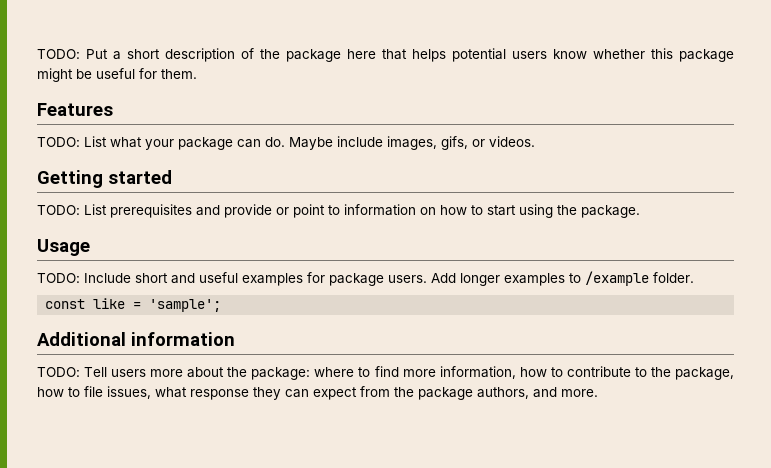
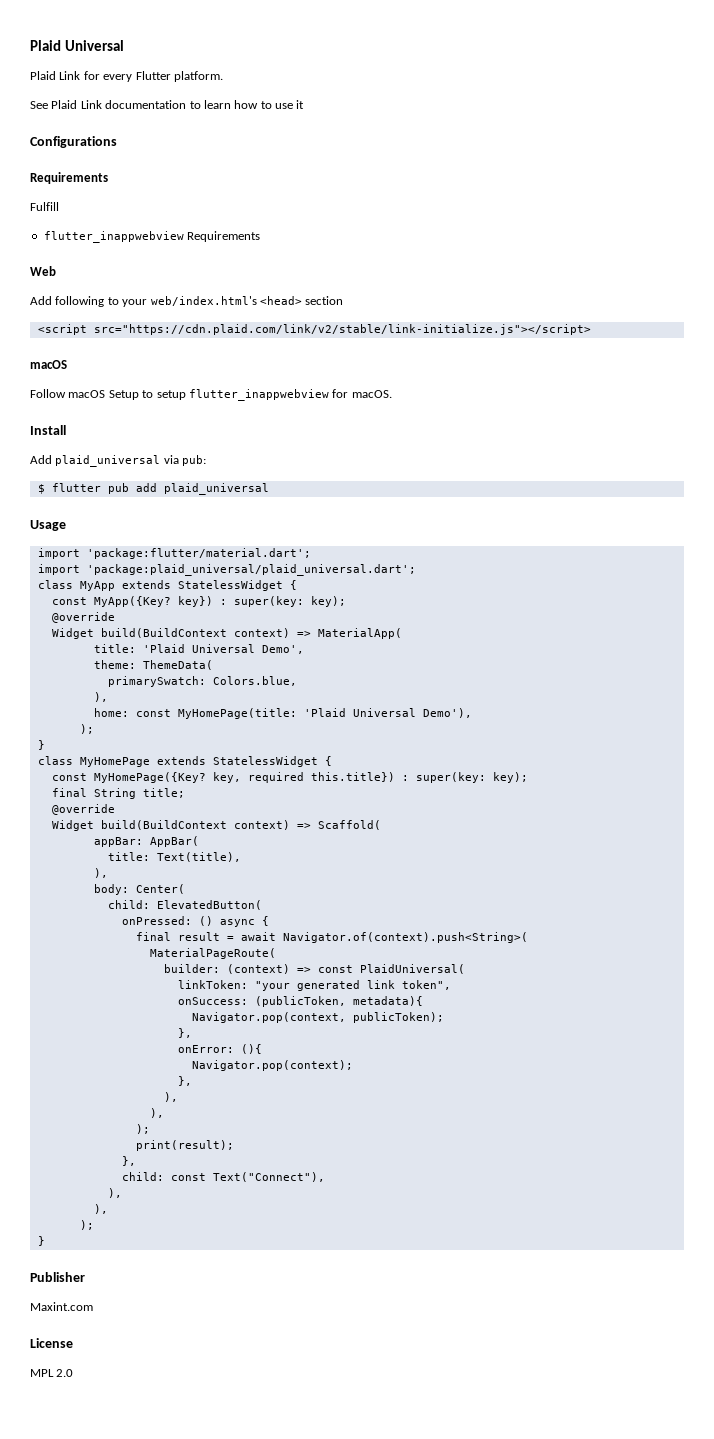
[37,48,734,62] [37,68,197,82] [37,103,113,116] [37,136,535,150] [37,170,172,188] [37,204,640,218] [37,239,90,256] [37,271,694,286] [45,298,222,312] [37,332,235,346] [37,366,734,380] [37,386,598,400] TODO: Put a short description of the package here that helps potential users know whether this package might be useful for them. // Features // TODO: List what your package can do. Maybe include images, gifs, or videos. // Getting started // TODO: List prerequisites and provide or point to information on how to start using the package. // Usage // TODO: Include short and useful examples for package users. Add longer examples to /example folder. // const like = 'sample'; // Additional information // TODO: Tell users more about the package: where to find more information, how to contribute to the package, how to file issues, what response they can expect from the package authors, and more. -> [30,40,124,51] [30,71,223,82] [30,100,305,109] [30,136,117,148] [30,172,108,184] [30,202,59,211] [43,231,261,243] [30,266,56,276] [30,296,344,307] [37,324,591,335] [30,360,67,369] [30,389,392,401] [30,425,66,435] [30,455,207,467] [37,483,269,495] [30,520,66,531] [37,548,311,559] [37,564,416,576] [37,580,297,591] [51,596,346,607] [51,612,115,623] [51,628,402,639] [93,644,304,654] [93,660,213,670] [107,676,297,687] [93,692,108,702] [93,708,472,719] [79,724,94,734] [37,740,45,750] [37,756,332,767] [51,772,528,783] [51,788,185,799] [51,804,115,815] [51,820,381,831] [93,836,199,847] [107,852,241,862] [93,868,108,878] [93,884,185,895] [107,900,262,910] [121,916,269,927] [135,932,528,943] [149,948,276,959] [163,964,465,974] [177,980,451,991] [177,996,423,1007] [191,1012,444,1023] [177,1028,192,1038] [177,1044,262,1054] [191,1060,353,1071] [177,1076,192,1086] [163,1092,178,1102] [149,1108,164,1118] [135,1124,150,1134] [135,1140,234,1151] [121,1156,136,1166] [121,1172,325,1182] [107,1188,122,1198] [93,1204,108,1214] [79,1220,94,1230] [37,1236,45,1246] [30,1272,85,1282] [30,1302,93,1311] [30,1338,73,1348] [30,1369,74,1377] Plaid Universal // Plaid Link for every Flutter platform. // See Plaid Link documentation to learn how to use it // Configurations // Requirements // Fulfill // flutter_inappwebview Requirements // Web // Add following to your web/index.html's <head> section // <script src="https://cdn.plaid.com/link/v2/stable/link-initialize.js"></script> // macOS // Follow macOS Setup to setup flutter_inappwebview for macOS. // Install // Add plaid_universal via pub: // $ flutter pub add plaid_universal // Usage // import 'package:flutter/material.dart'; // import 'package:plaid_universal/plaid_universal.dart'; // class MyApp extends StatelessWidget { // const MyApp({Key? key}) : super(key: key); // @override // Widget build(BuildContext context) => MaterialApp( // title: 'Plaid Universal Demo', // theme: ThemeData( // primarySwatch: Colors.blue, // ), // home: const MyHomePage(title: 'Plaid Universal Demo'), // ); // } // class MyHomePage extends StatelessWidget { // const MyHomePage({Key? key, required this.title}) : super(key: key); // final String title; // @override // Widget build(BuildContext context) => Scaffold( // appBar: AppBar( // title: Text(title), // ), // body: Center( // child: ElevatedButton( // onPressed: () async { // final result = await Navigator.of(context).push<String>( // MaterialPageRoute( // builder: (context) => const PlaidUniversal( // linkToken: "your generated link token", // onSuccess: (publicToken, metadata){ // Navigator.pop(context, publicToken); // }, // onError: (){ // Navigator.pop(context); // }, // ), // ), // ); // print(result); // }, // child: const Text("Connect"), // ), // ), // ); // } // Publisher // Maxint.com // License // MPL 2.0

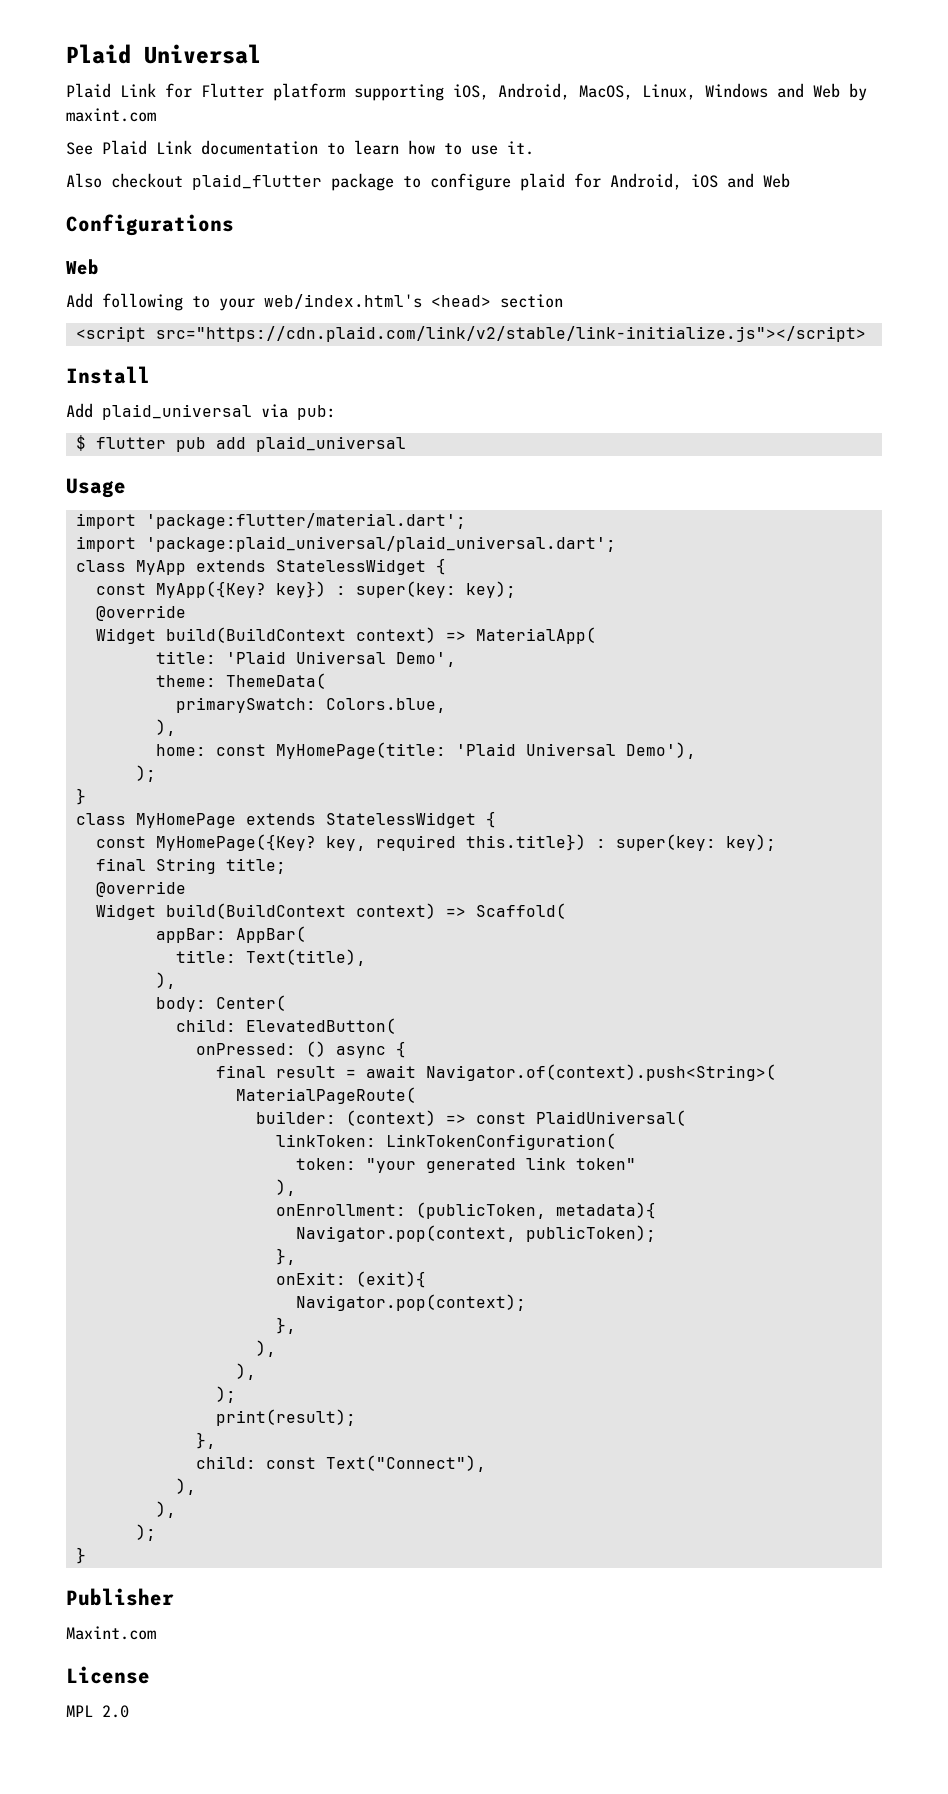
[103,71,223,82] every Flutter platform. -> [201,83,867,101] [66,108,156,122] Flutter platform supporting iOS, Android, MacOS, Linux, Windows and Web by maxint.com
[296,100,305,109] [30,136,117,148] [30,172,108,184] [30,202,59,211] [43,231,261,243] it // Configurations // Requirements // Fulfill // flutter_inappwebview Requirements -> [507,141,534,155] [66,173,790,191] [66,214,234,236] it. // Also checkout plaid_flutter package to configure plaid for Android, iOS and Web // Configurations
[30,360,67,369] [30,389,392,401] // macOS // Follow macOS Setup to setup flutter_inappwebview for macOS. -> (866, 334) none
(248, 984) none -> [385,1133,616,1150] [295,1158,356,1170] LinkTokenConfiguration( // token:
[401,980,451,990] [177,997,248,1005] token", // onSuccess: -> [575,1158,636,1170] [275,1179,296,1196] [275,1204,406,1216] token" // ), // onEnrollment:
[177,1044,262,1054] onError: (){ -> [275,1271,426,1288] onExit: (exit){

